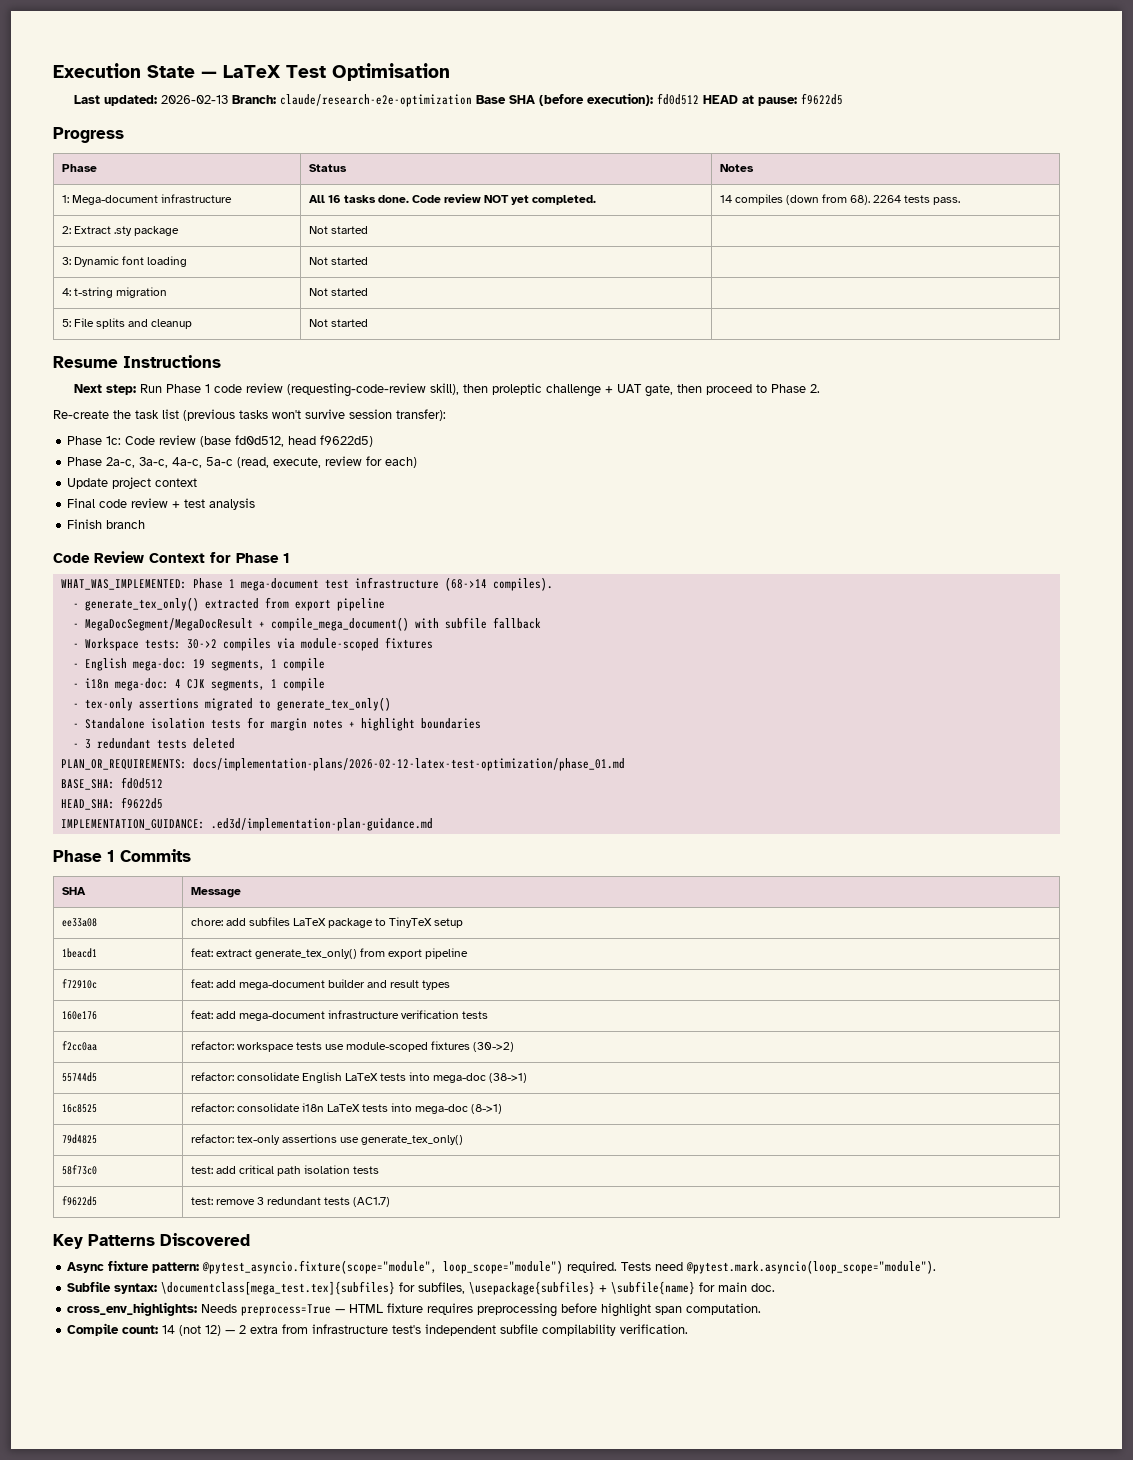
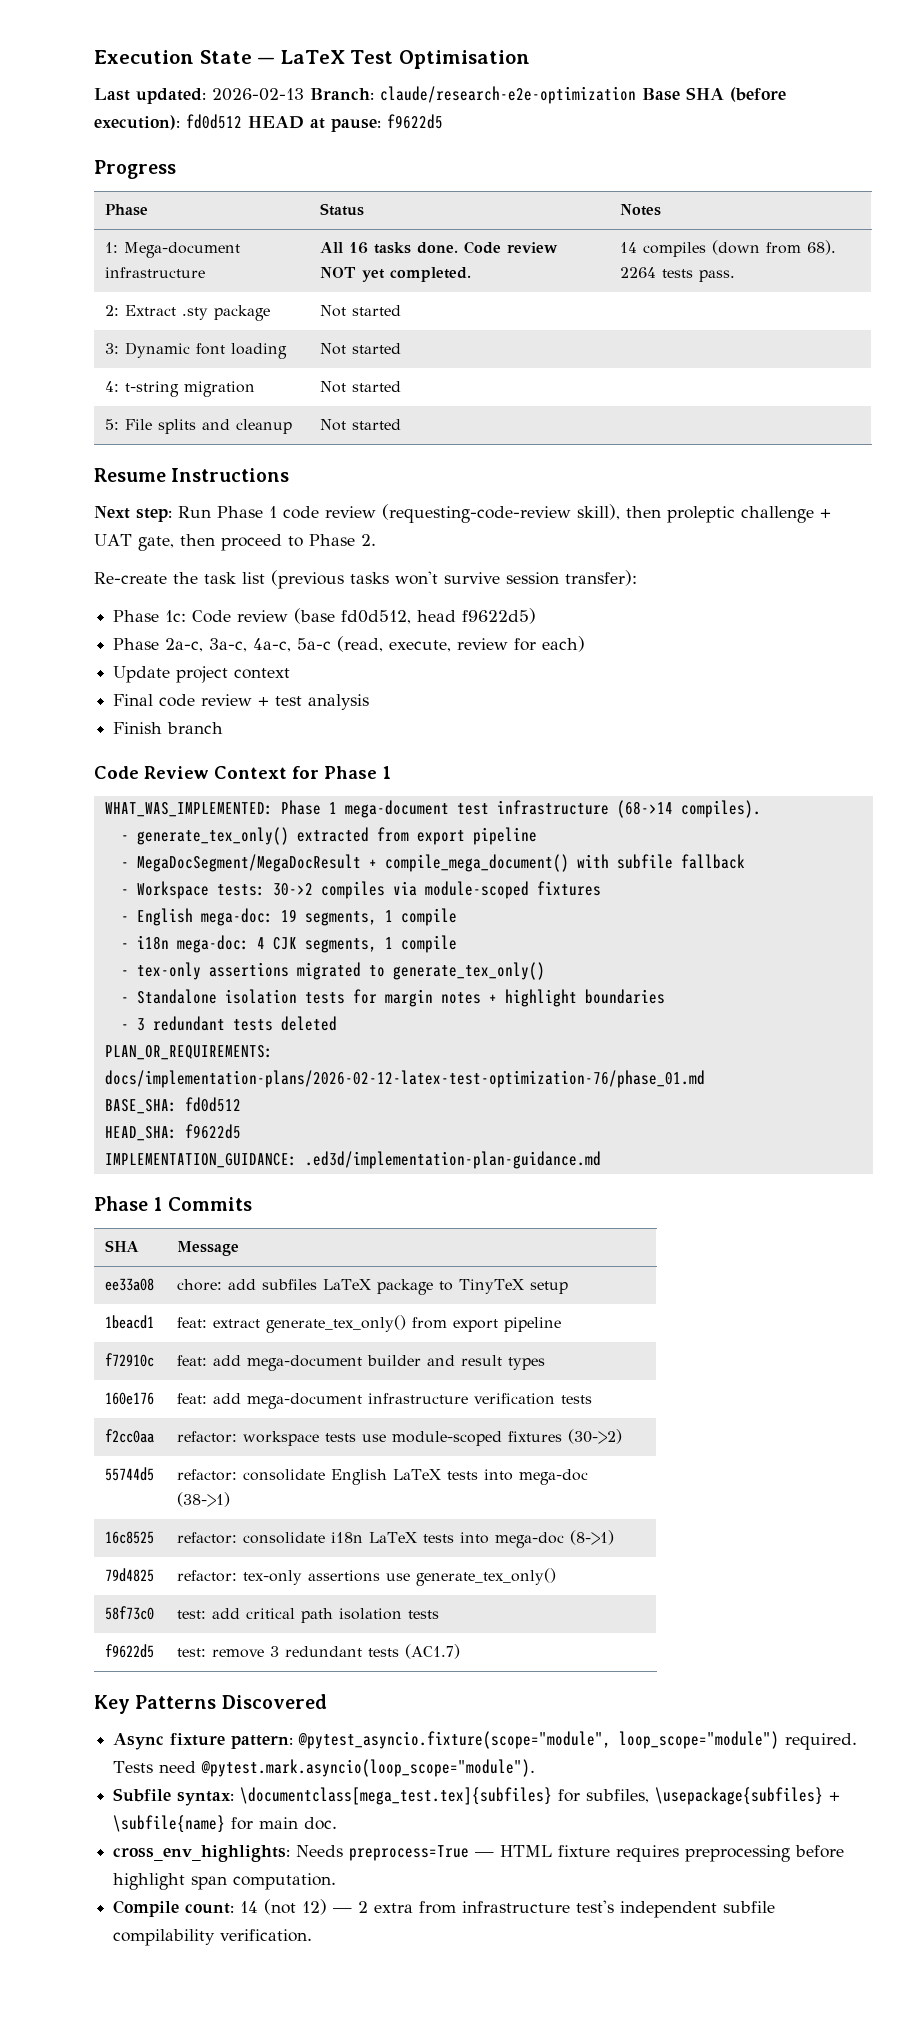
[192,758,625,771] docs/implementation-plans/2026-02-12-latex-test-optimization/phase_01.md -> [104,1070,705,1088] docs/implementation-plans/2026-02-12-latex-test-optimization-76/phase_01.md

